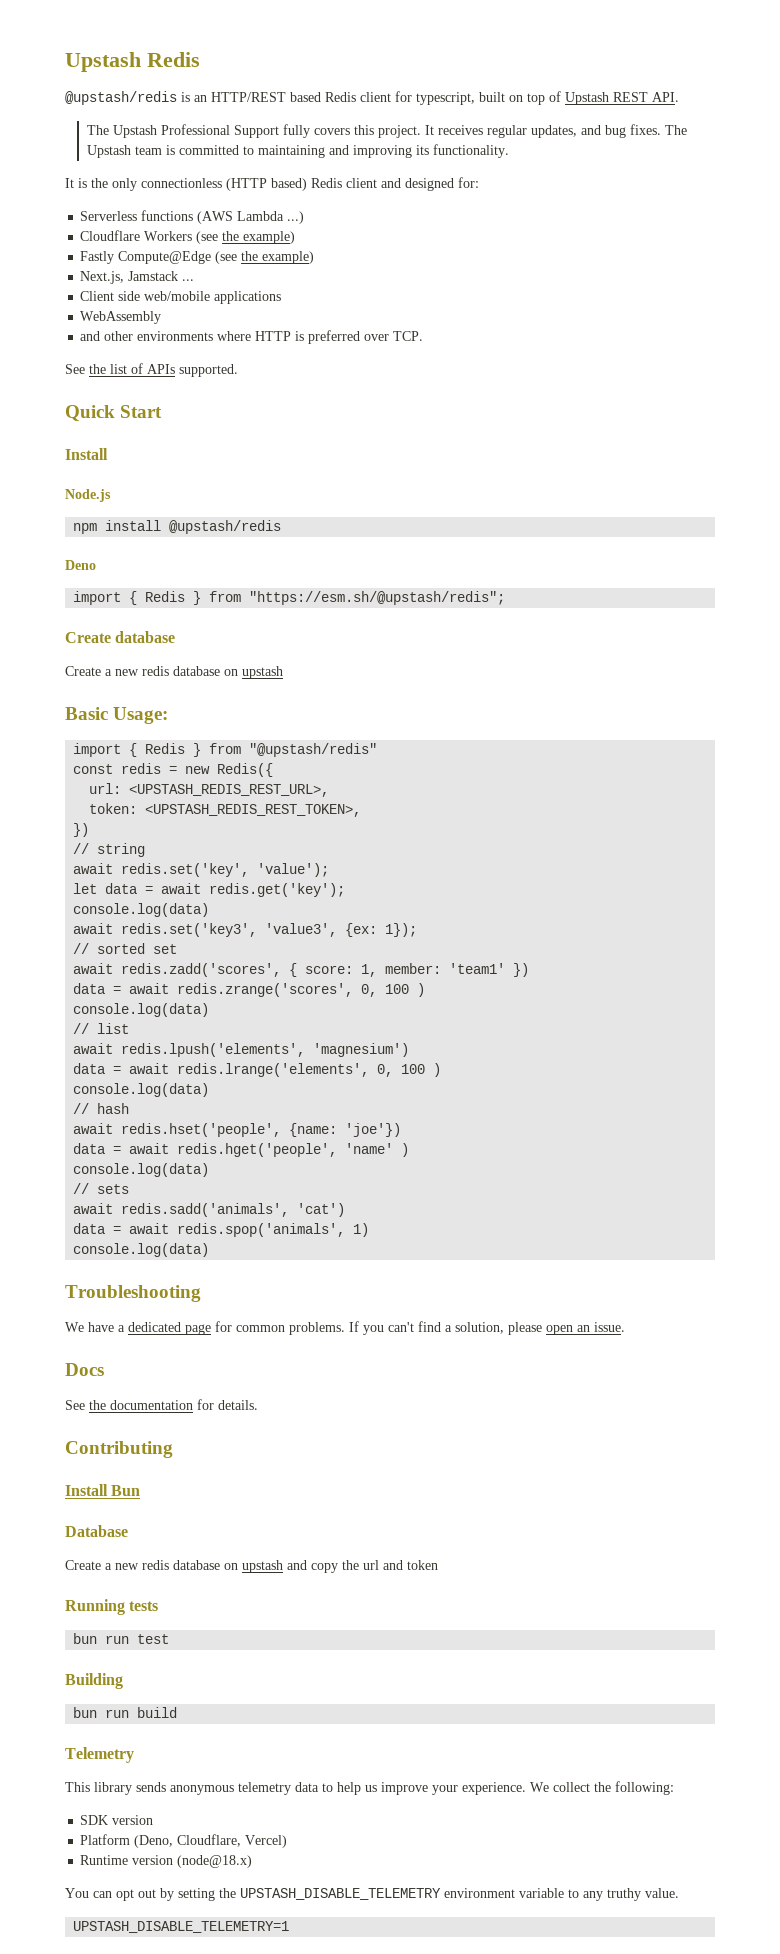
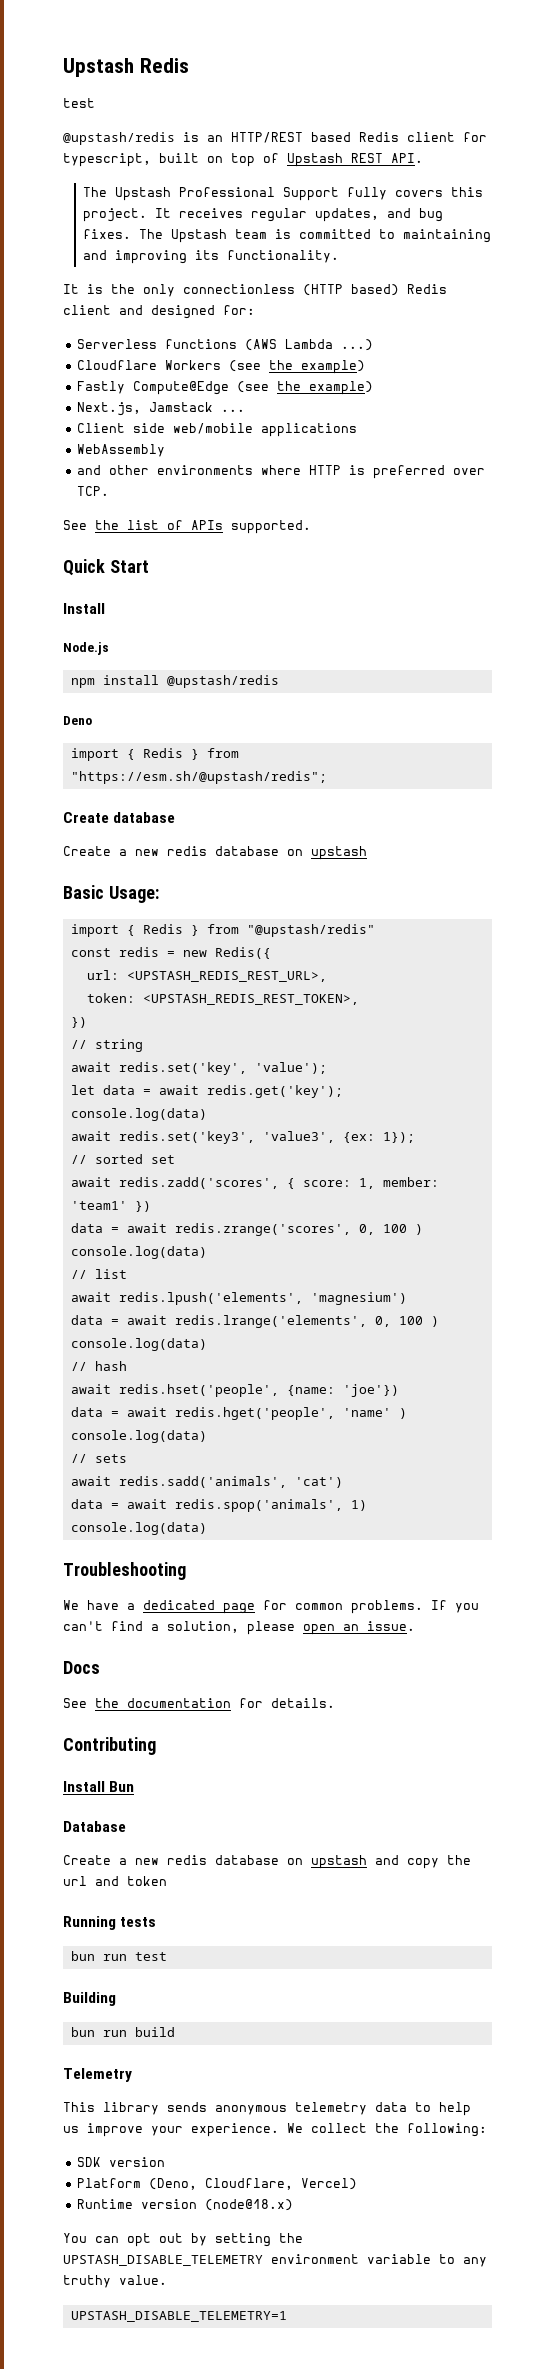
(200, 59) none -> [63,98,95,108] // test

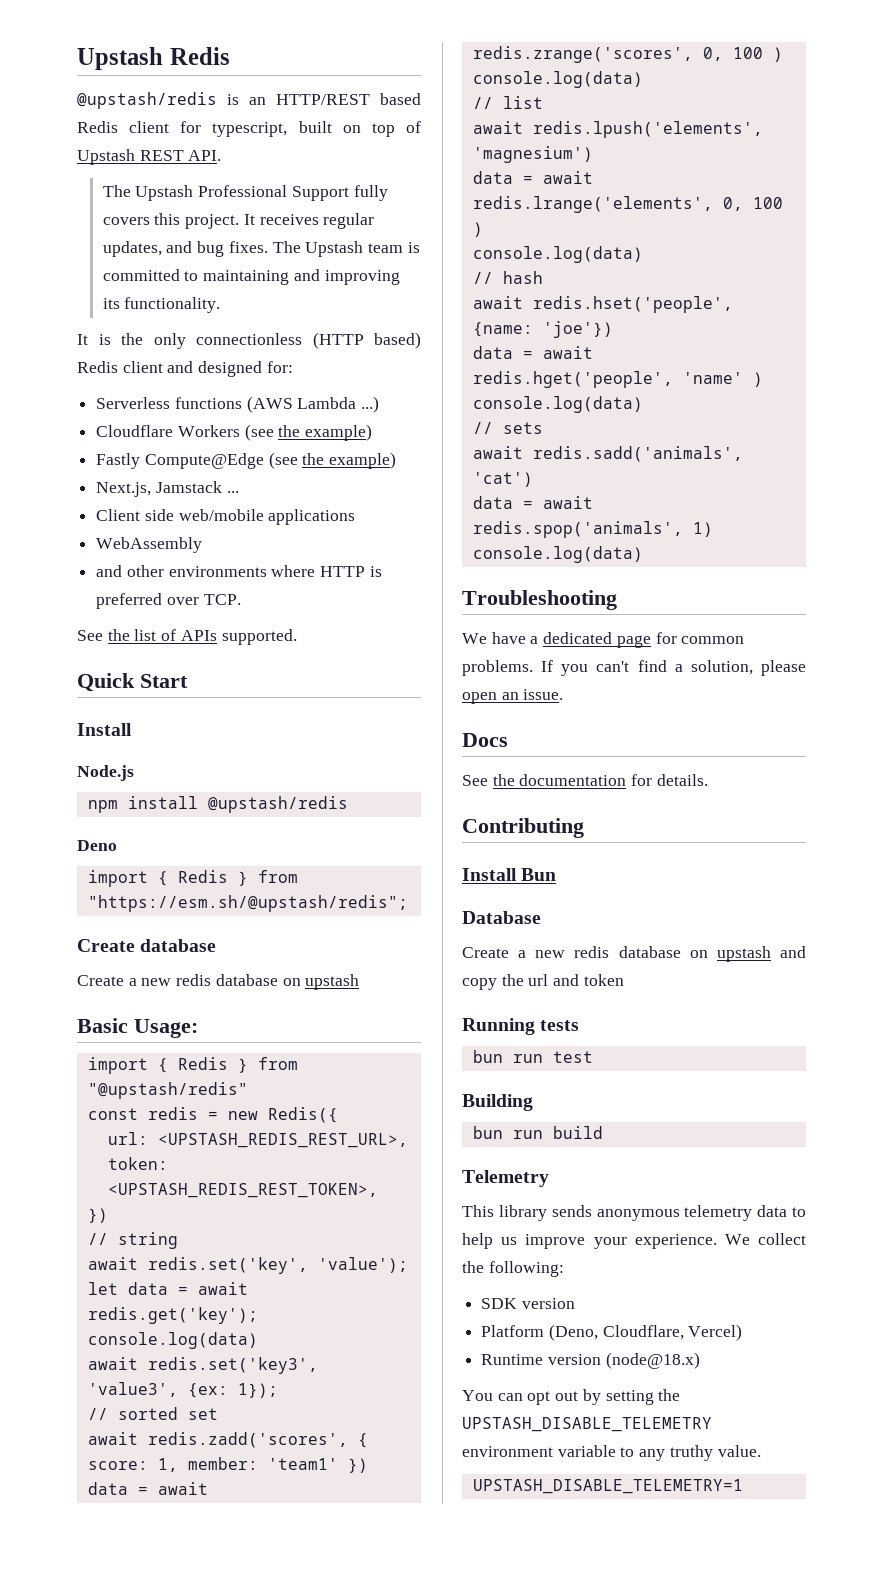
[63,98,95,108] // test -> (230, 56) none

